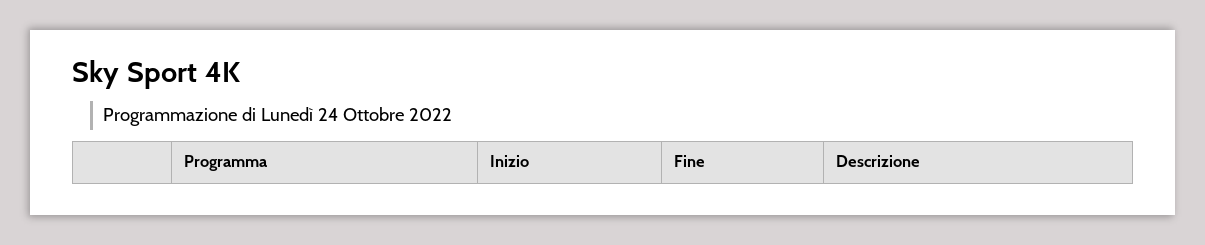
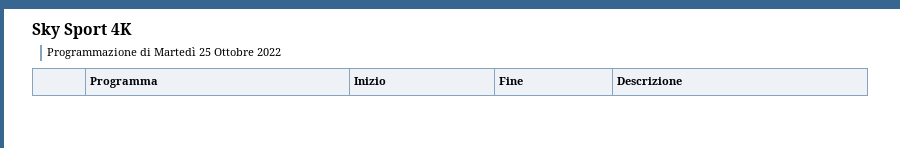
[261,107,339,121] Lunedì 24 -> [154,47,212,56] Martedì 25

